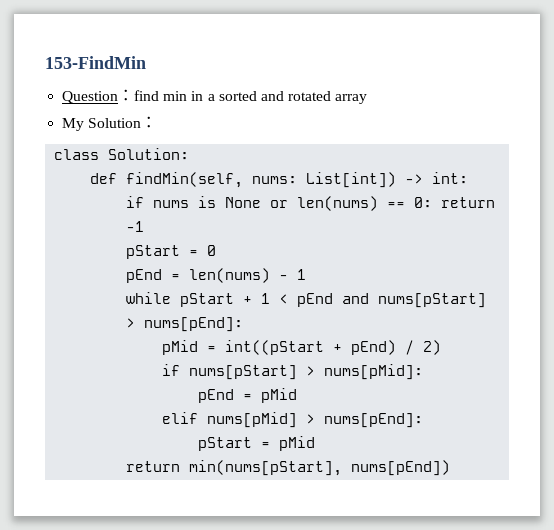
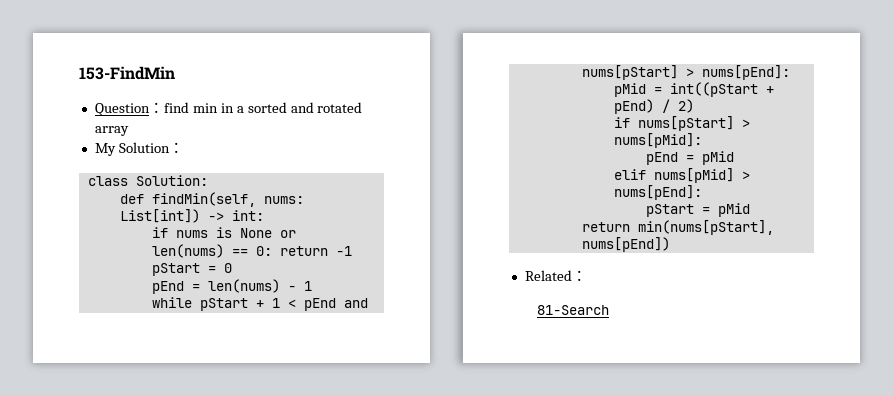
(451, 468) none -> [524,270,587,281] [537,305,610,315] // Related： // 81-Search

